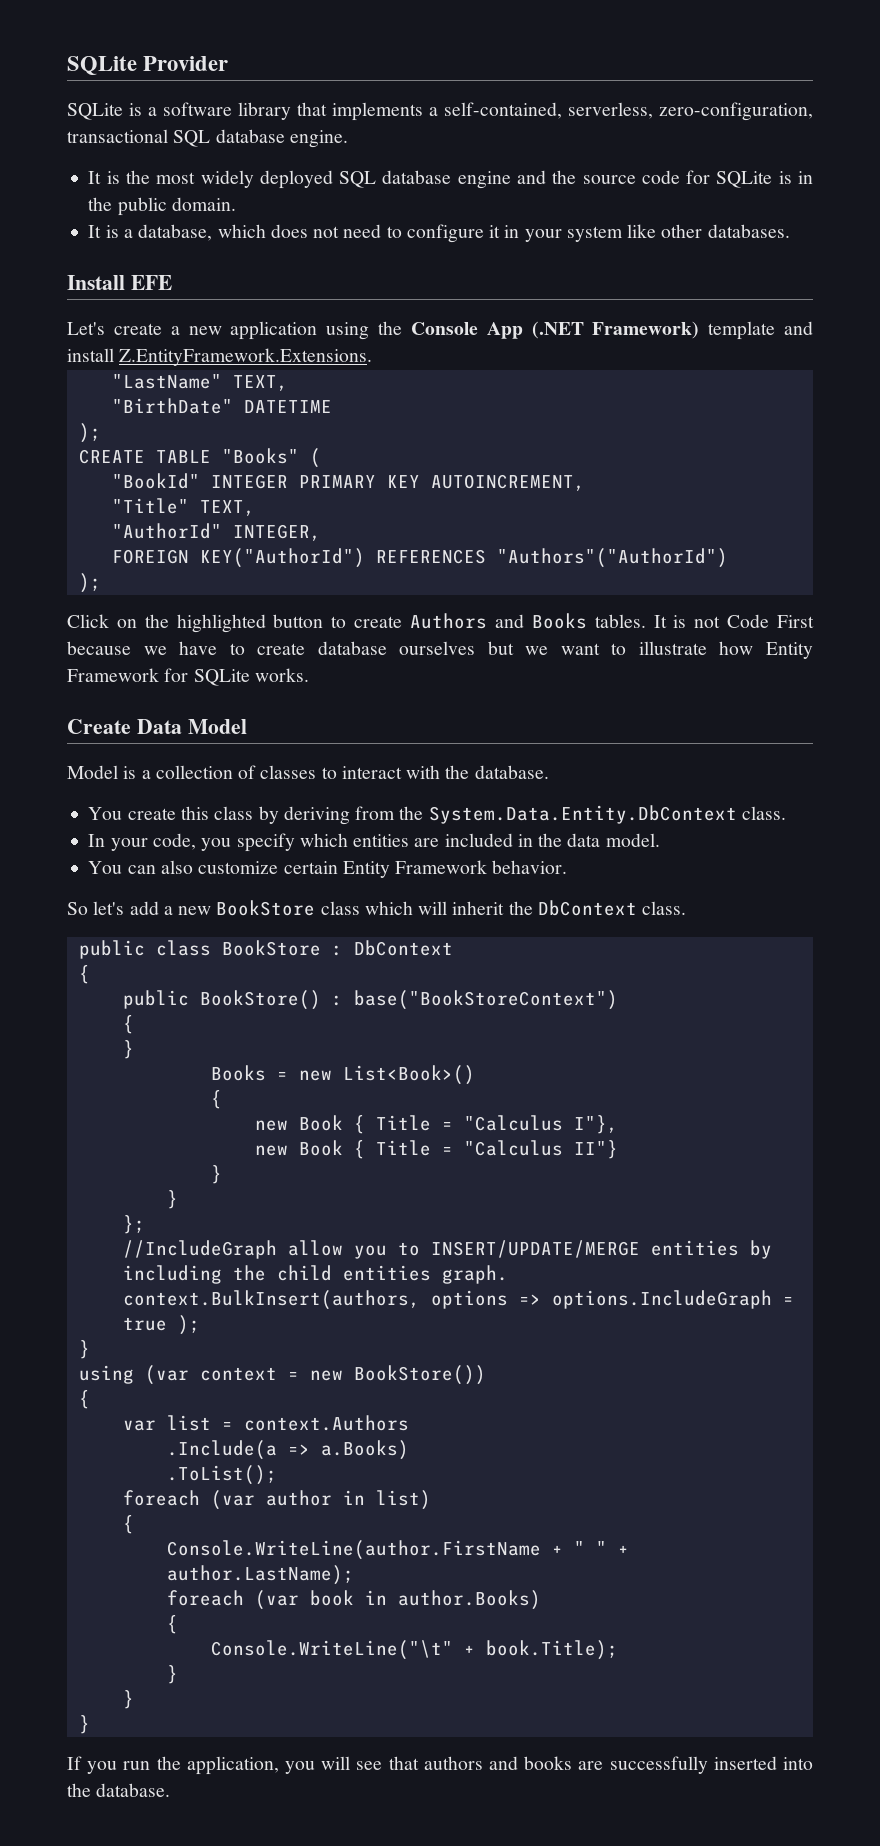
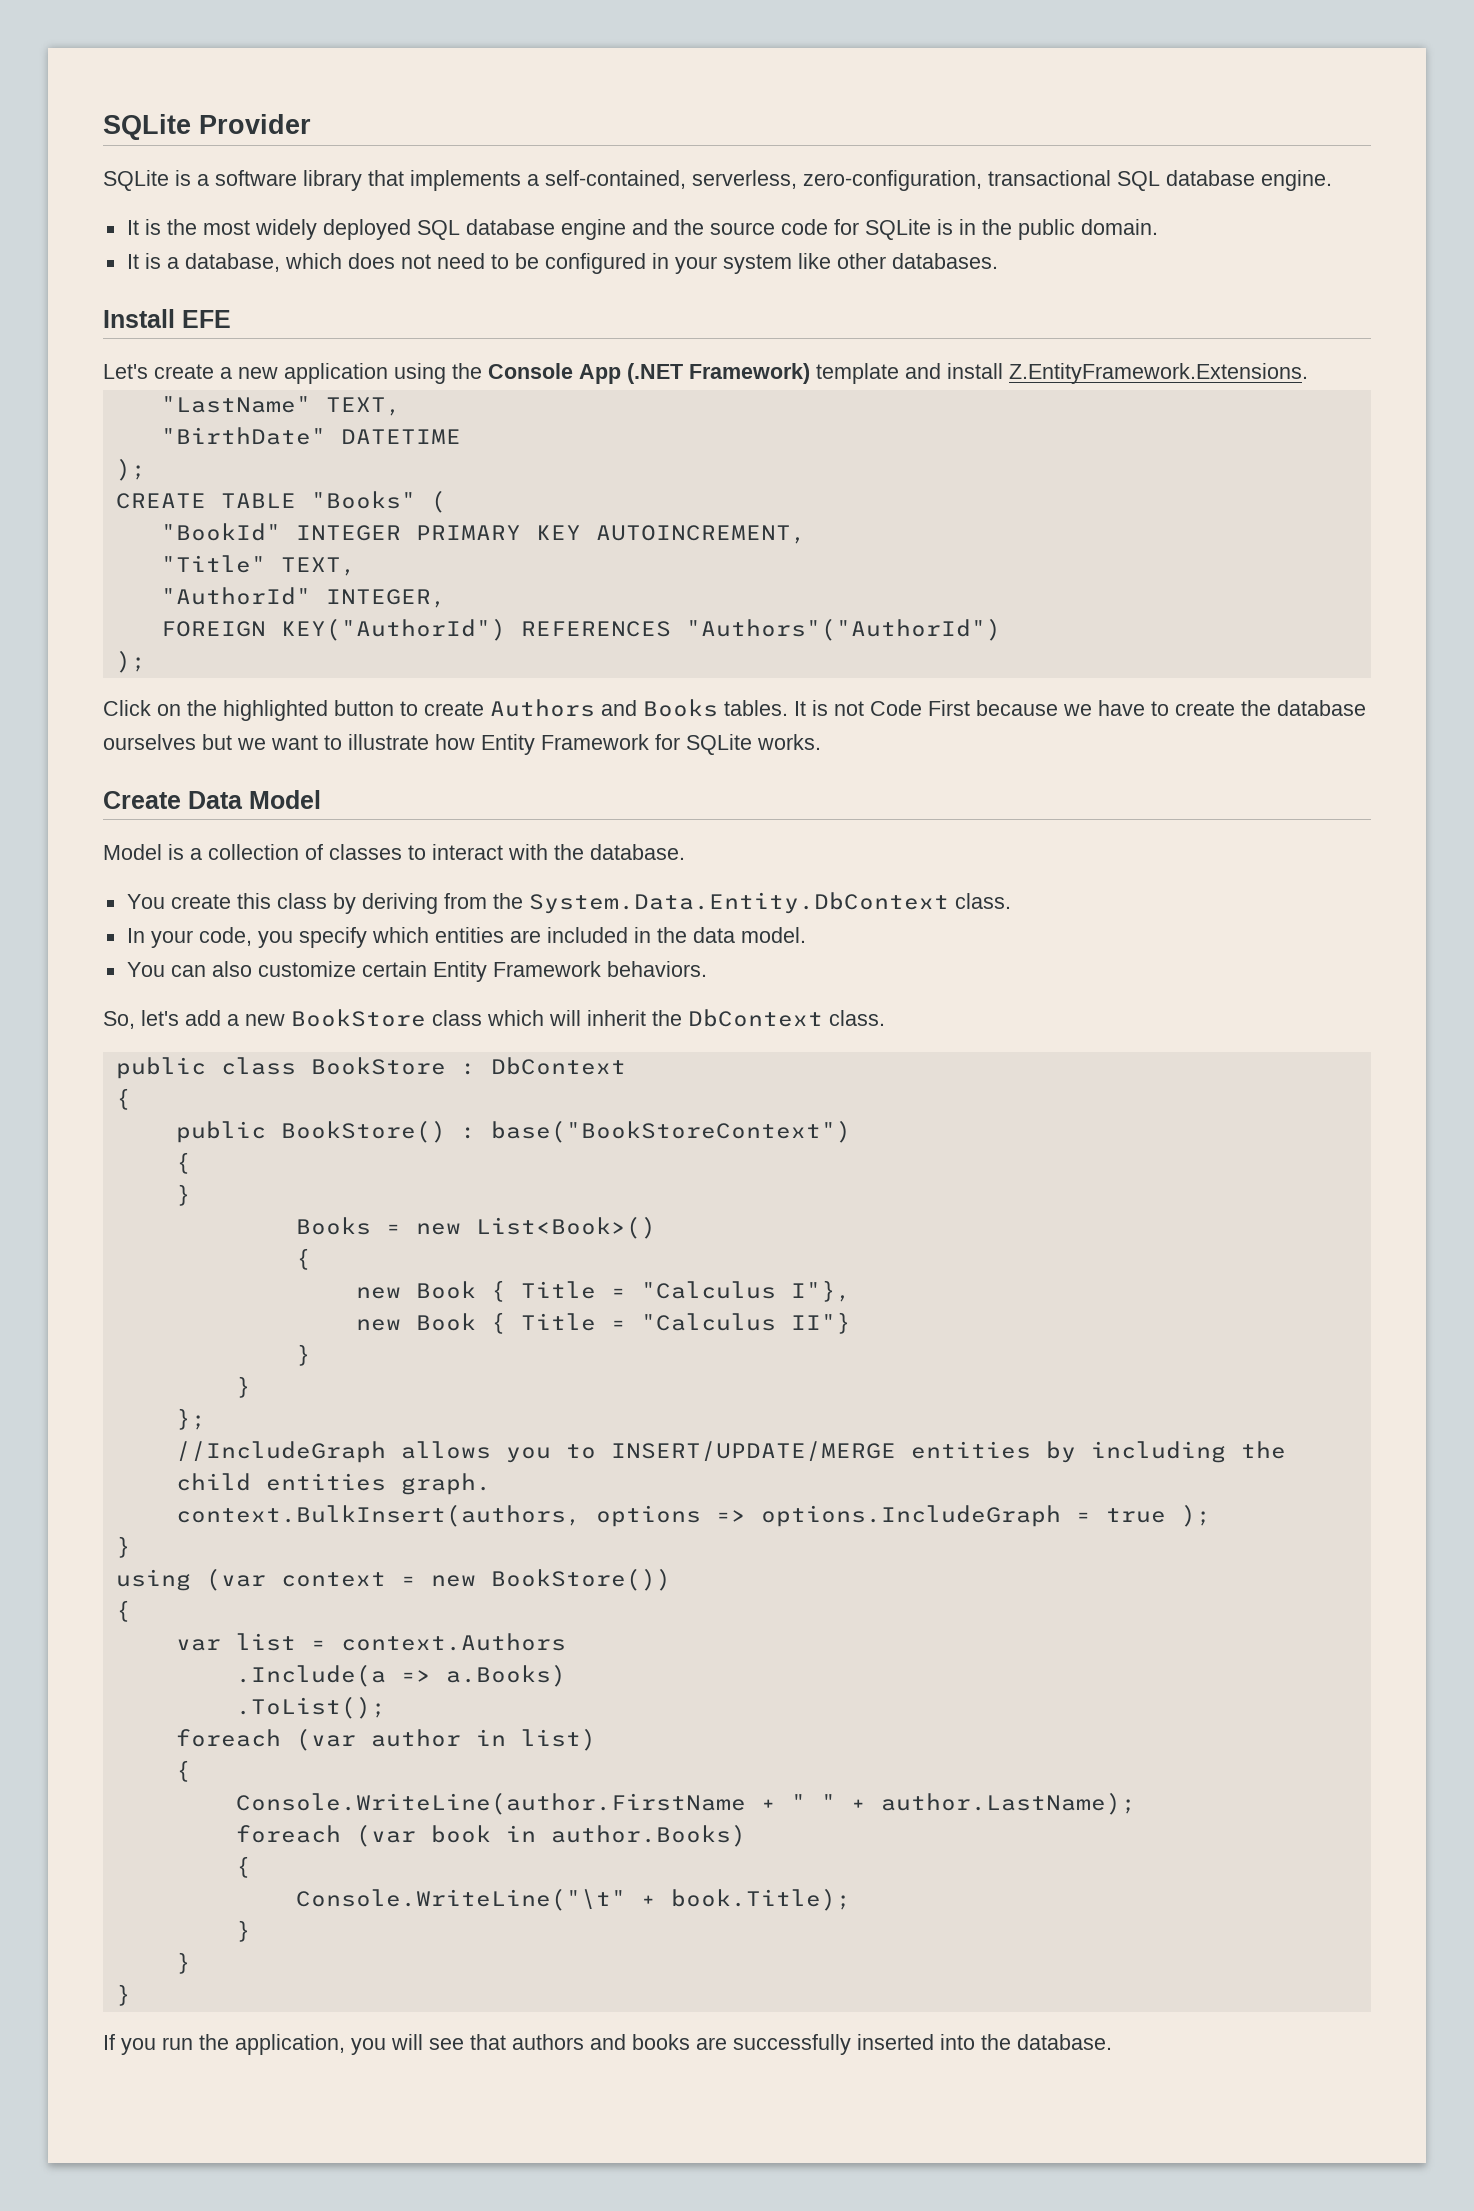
[406,224,501,243] configure it -> [514,253,646,274] be configured
(306, 649) none -> [1241,700,1271,716] the
[492,860,568,874] [67,902,88,915] behavior. // So -> [606,961,707,977] [103,1011,135,1029] behaviors. // So,
[287,1240,343,1256] allow -> [400,1441,491,1459] allows

